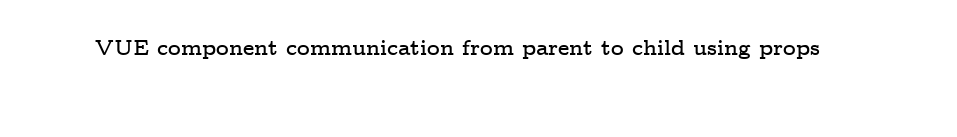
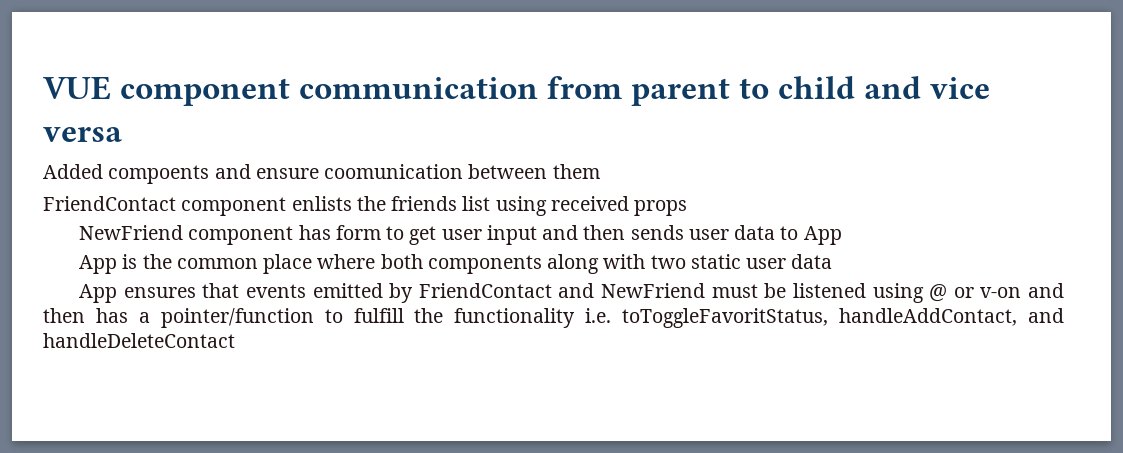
[693,40,820,59] using props -> [864,76,991,99] [43,127,122,142] [43,164,600,184] [43,196,688,216] [78,225,842,245] [78,254,833,274] [78,283,1065,303] [43,308,1064,328] [43,333,235,348] and vice versa // Added compoents and ensure coomunication between them // FriendContact component enlists the friends list using received props // NewFriend component has form to get user input and then sends user data to App // App is the common place where both components along with two static user data // App ensures that events emitted by FriendContact and NewFriend must be listened using @ or v-on and then has a pointer/function to fulfill the functionality i.e. toToggleFavoritStatus, handleAddContact, and handleDeleteContact

